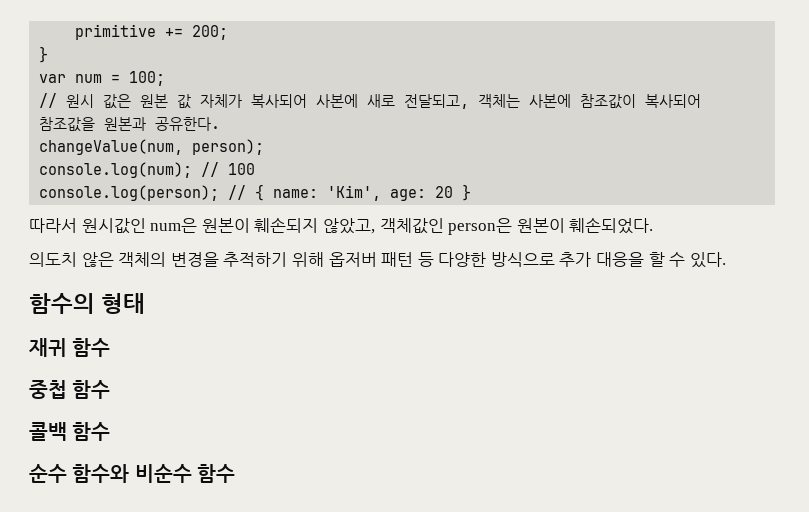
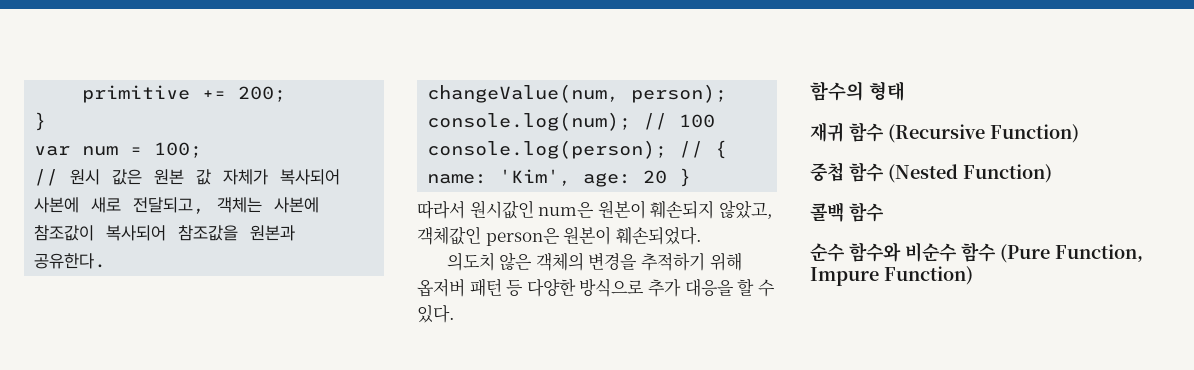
(111, 347) none -> [888,124,1079,143] (Recursive Function)
(111, 389) none -> [888,164,1052,183] (Nested Function)
(235, 473) none -> [1000,244,1143,263] [810,266,973,286] (Pure Function, Impure Function)

